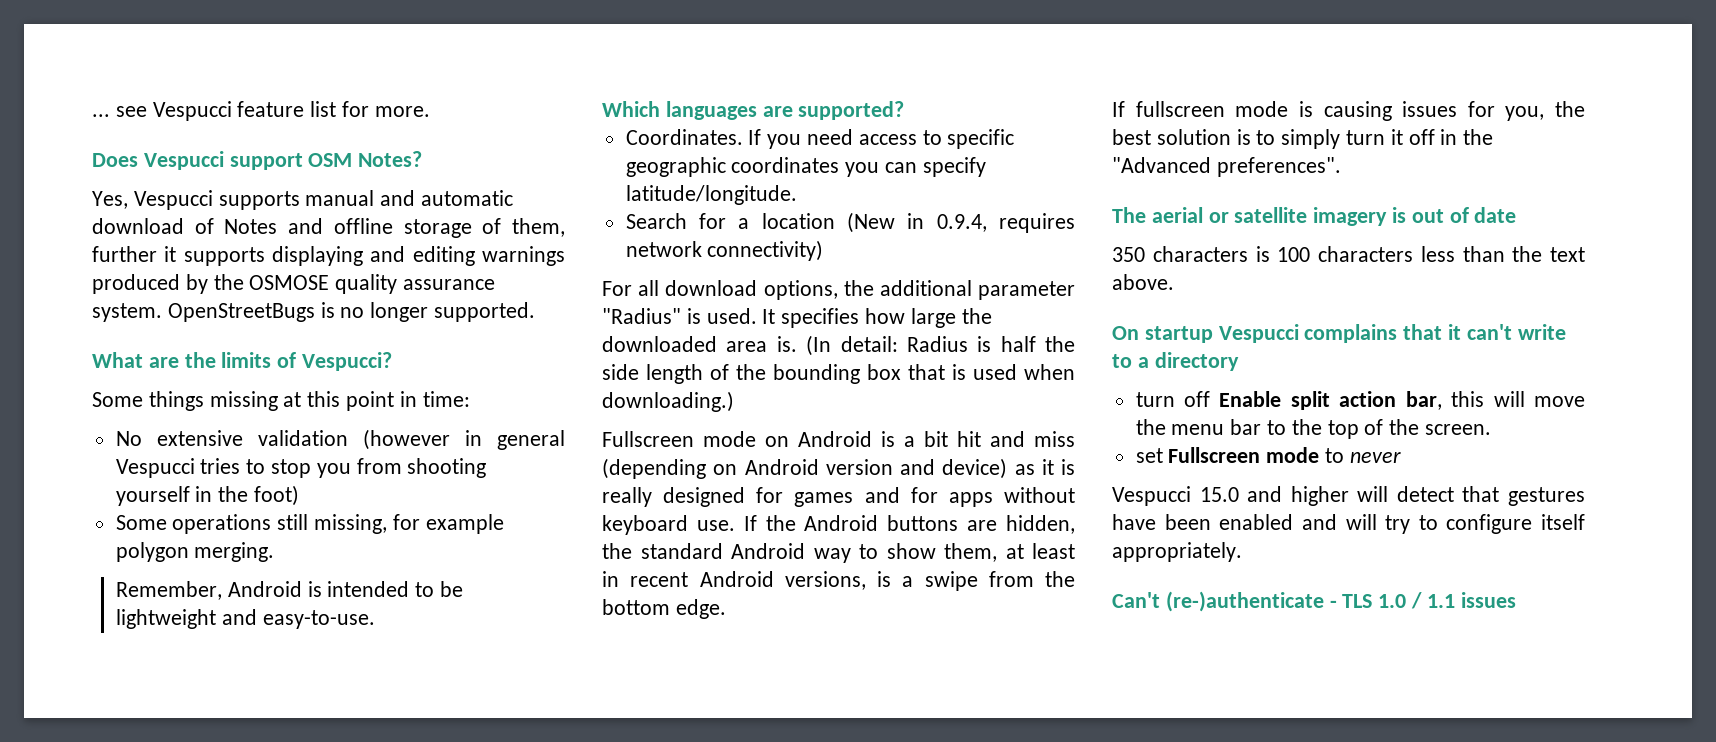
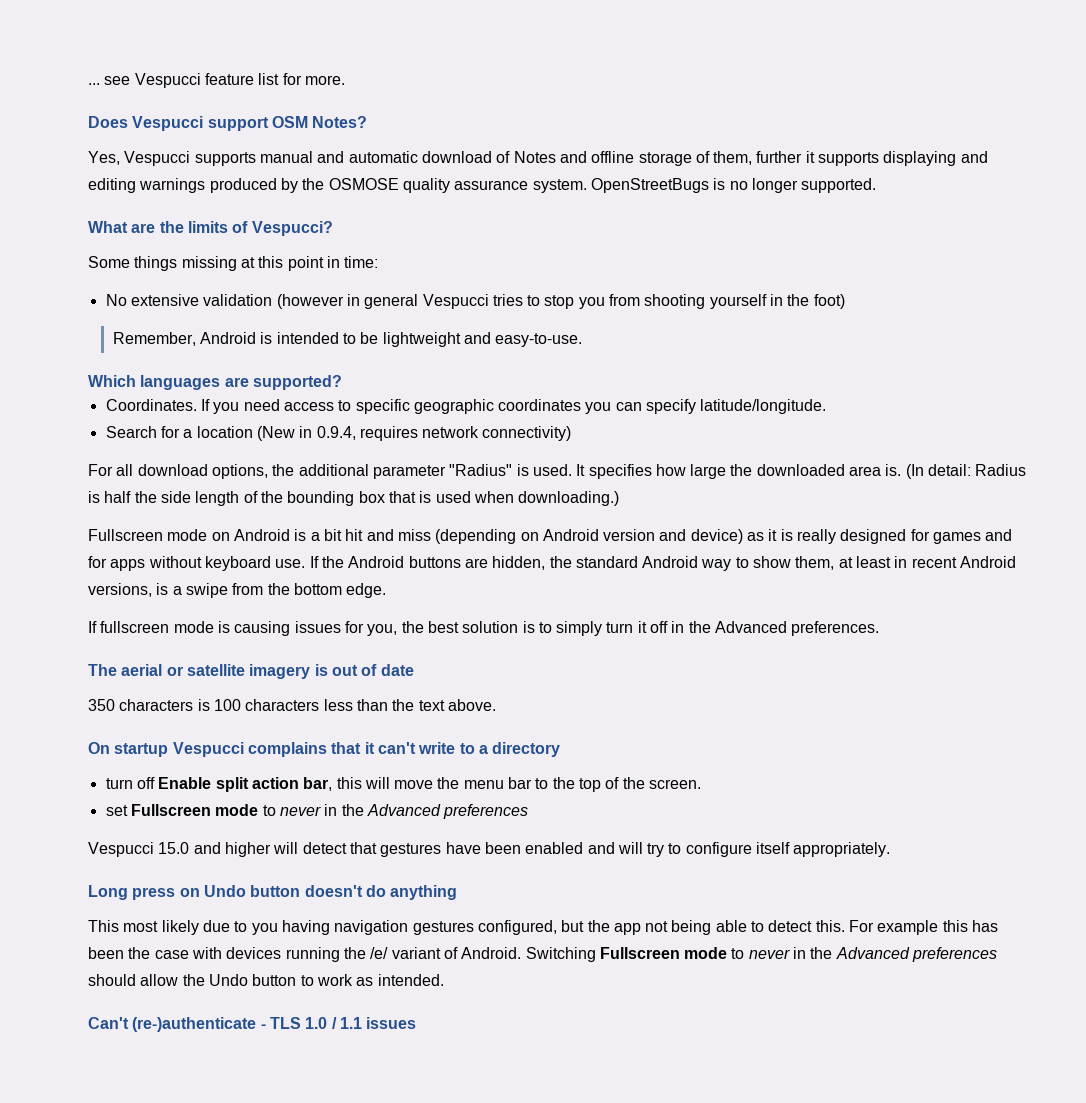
[115,514,504,534] [115,542,275,562] // Some operations still missing, for example polygon merging. -> (845, 301) none
[1112,157,1341,177] "Advanced preferences". -> [715,621,880,636] Advanced preferences.
(1401, 457) none -> [324,804,529,819] in the Advanced preferences
(1242, 552) none -> [88,885,458,900] [88,920,999,935] [88,947,998,962] [88,974,444,986] // Long press on Undo button doesn't do anything // This most likely due to you having navigation gestures configured, but the app not being able to detect this. For example this has been the case with devices running the /e/ variant of Android. Switching Fullscreen mode to never in the Advanced preferences should allow the Undo button to work as intended.

